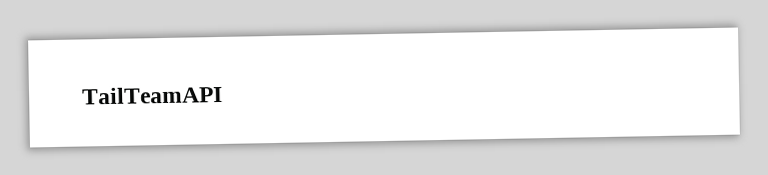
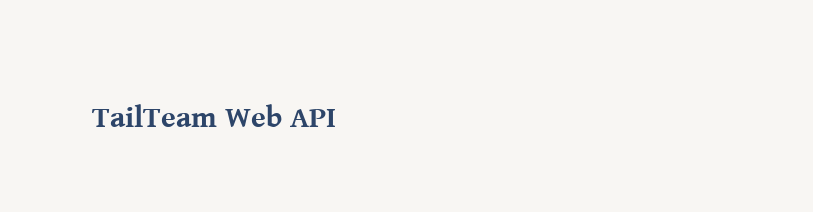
[81,85,223,105] TailTeamAPI -> [92,104,337,127] TailTeam Web API

